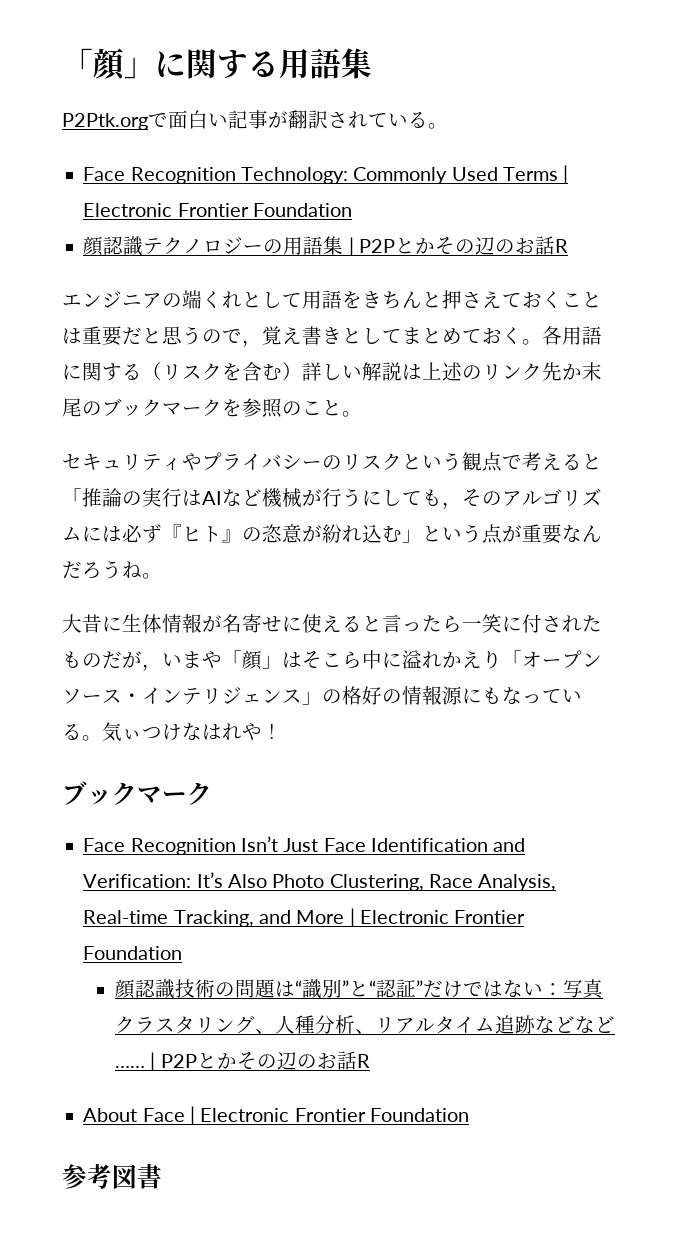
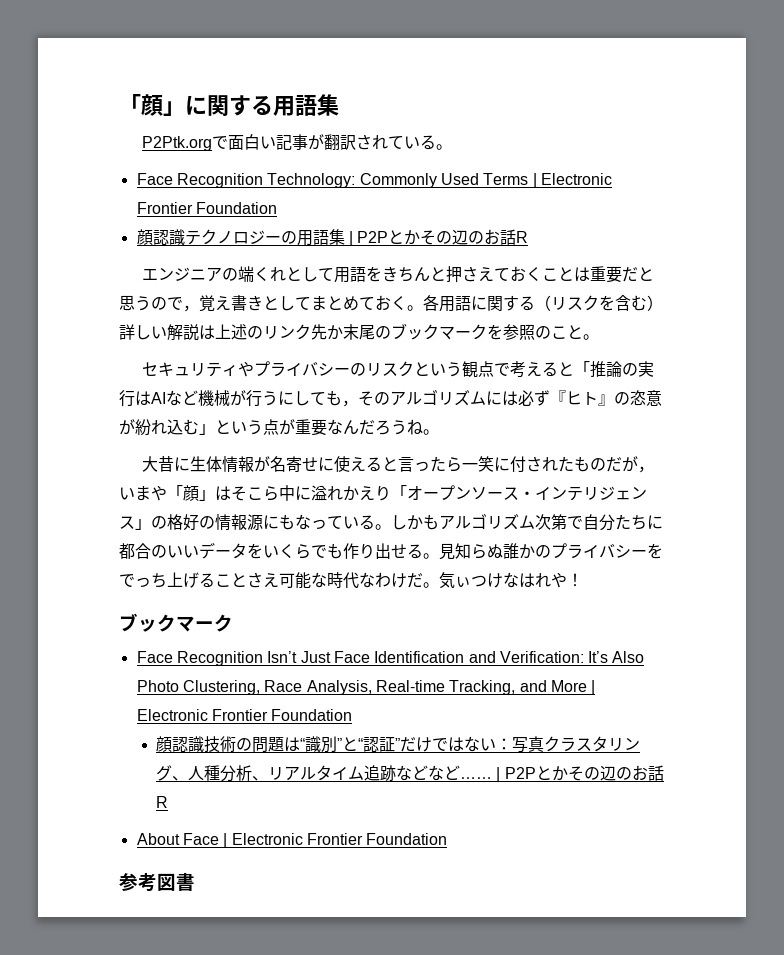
(102, 738) none -> [391,513,663,531] [119,542,663,560] [119,572,439,589] しかもアルゴリズム次第で自分たちに都合のいいデータをいくらでも作り出せる。見知らぬ誰かのプライバシーをでっち上げることさえ可能な時代なわけだ。

